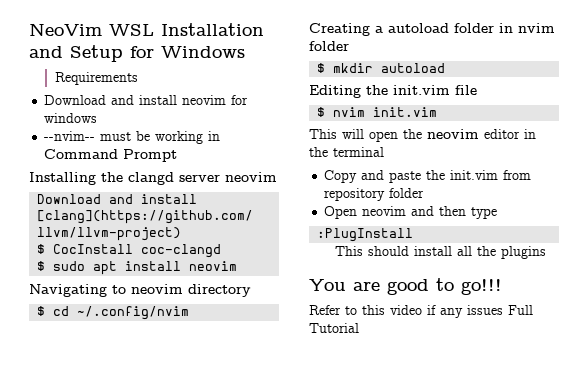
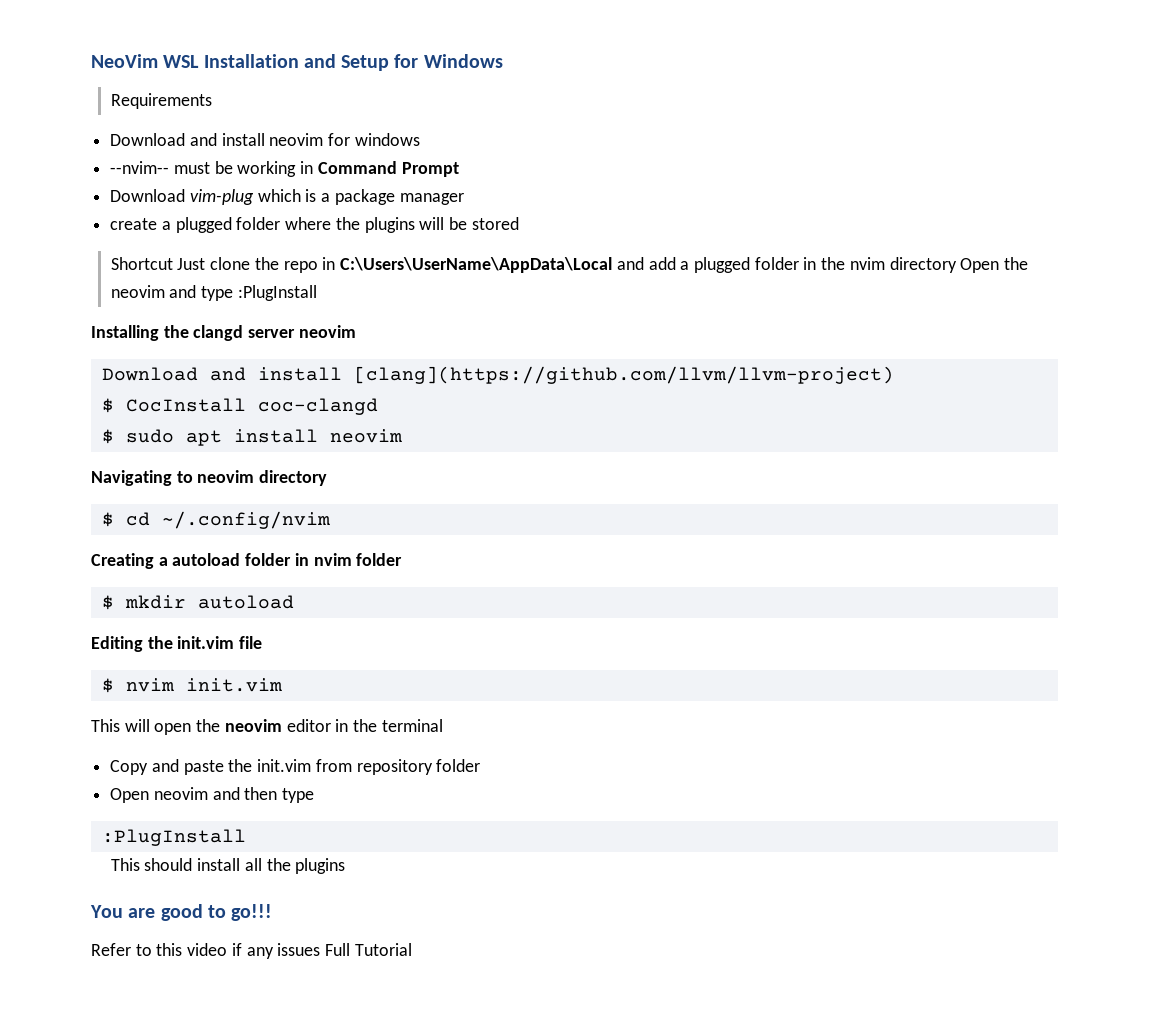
(178, 155) none -> [110,189,464,205] [110,217,519,233] [110,257,1029,273] [110,285,317,301] // Download vim-plug which is a package manager // create a plugged folder where the plugins will be stored // Shortcut Just clone the repo in C:\Users\UserName\AppData\Local and add a plugged folder in the nvim directory Open the neovim and type :PlugInstall

